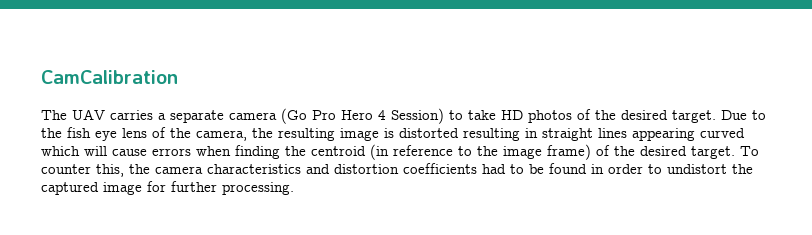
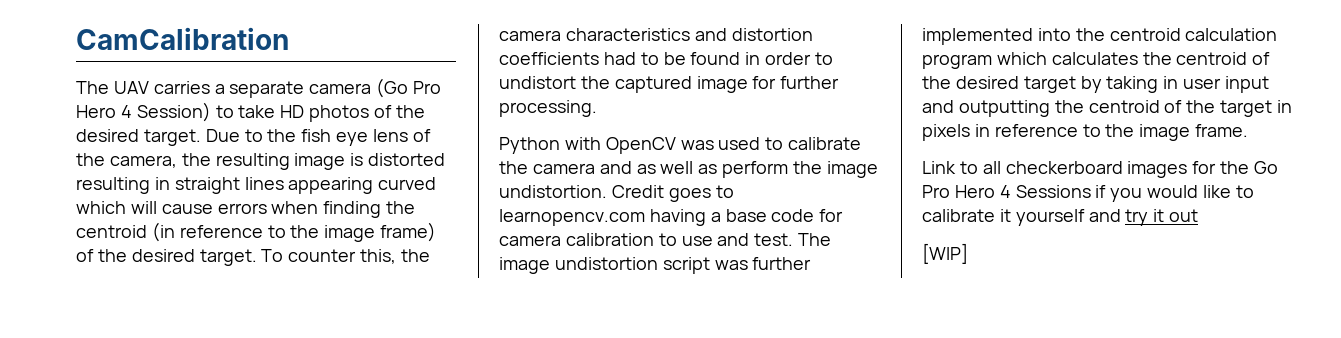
(294, 188) none -> [499,137,862,154] [499,161,878,178] [499,185,734,202] [499,209,844,226] [499,233,832,246] [499,257,812,274] [922,28,1278,45] [922,52,1271,69] [922,76,1270,93] [922,100,1293,117] [922,124,1249,141] [922,161,1279,178] [922,185,1254,202] [922,209,1199,226] [922,243,968,264] // Python with OpenCV was used to calibrate the camera and as well as perform the image undistortion. Credit goes to learnopencv.com having a base code for camera calibration to use and test. The image undistortion script was further implemented into the centroid calculation program which calculates the centroid of the desired target by taking in user input and outputting the centroid of the target in pixels in reference to the image frame. // Link to all checkerboard images for the Go Pro Hero 4 Sessions if you would like to calibrate it yourself and try it out // [WIP]

